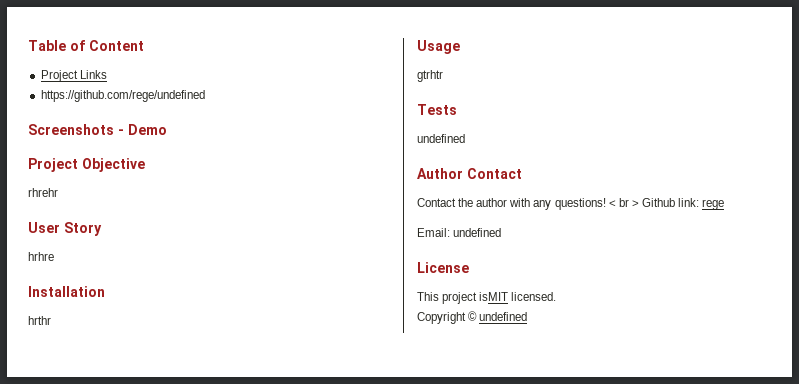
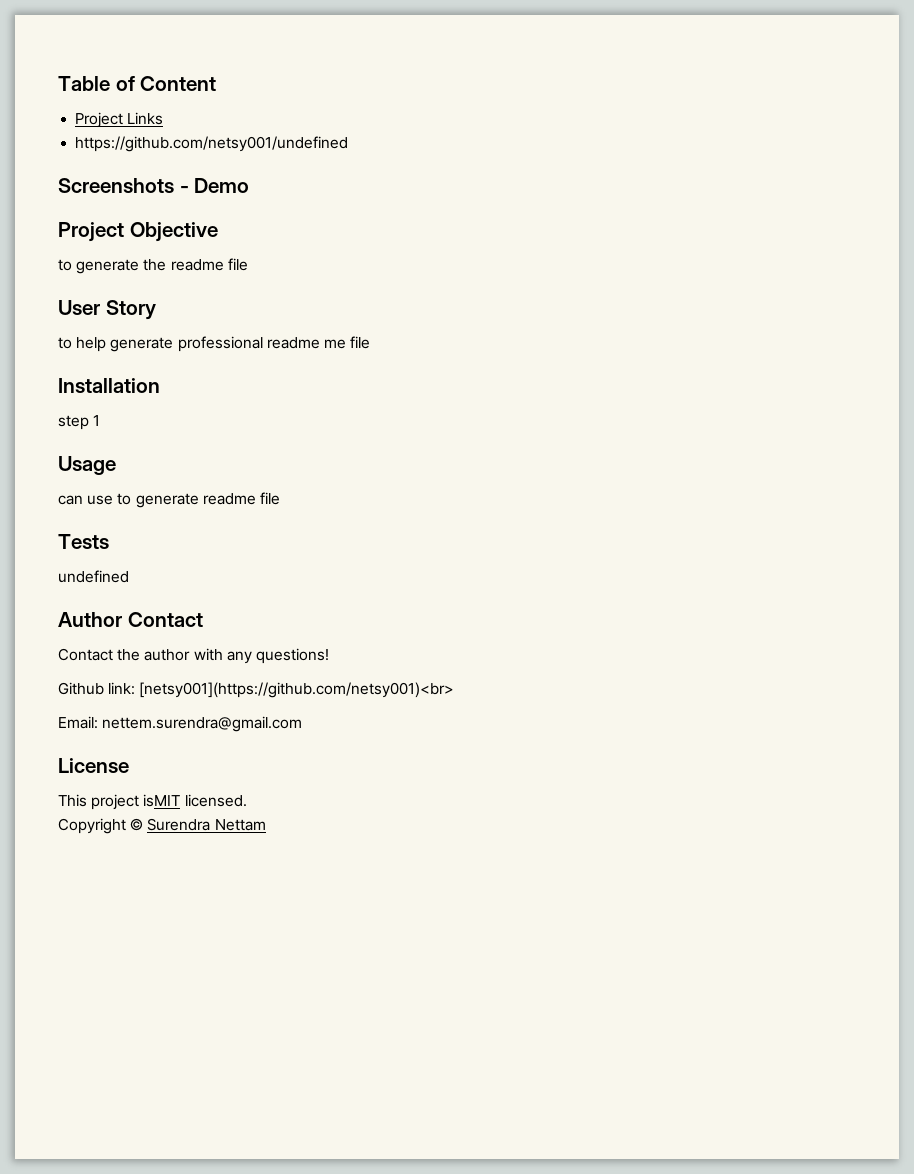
[40,90,205,102] https://github.com/rege/undefined -> [75,136,349,152] https://github.com/netsy001/undefined
[28,188,58,197] [28,222,102,236] [28,252,54,261] rhrehr // User Story // hrhre -> [58,258,248,274] [58,300,156,320] [58,336,371,352] to generate the readme file // User Story // to help generate professional readme me file
[28,316,51,325] hrthr -> [58,415,101,430] step 1
[417,70,443,82] gtrhtr -> [58,492,280,508] can use to generate readme file
[608,198,639,207] < br > -> (329, 656) //
[702,199,725,210] rege -> [139,682,455,698] [netsy001](https://github.com/netsy001)<br>
[453,228,502,237] undefined -> [102,716,303,732] nettem.surendra@gmail.com
[479,312,528,321] undefined -> [147,818,266,831] Surendra Nettam

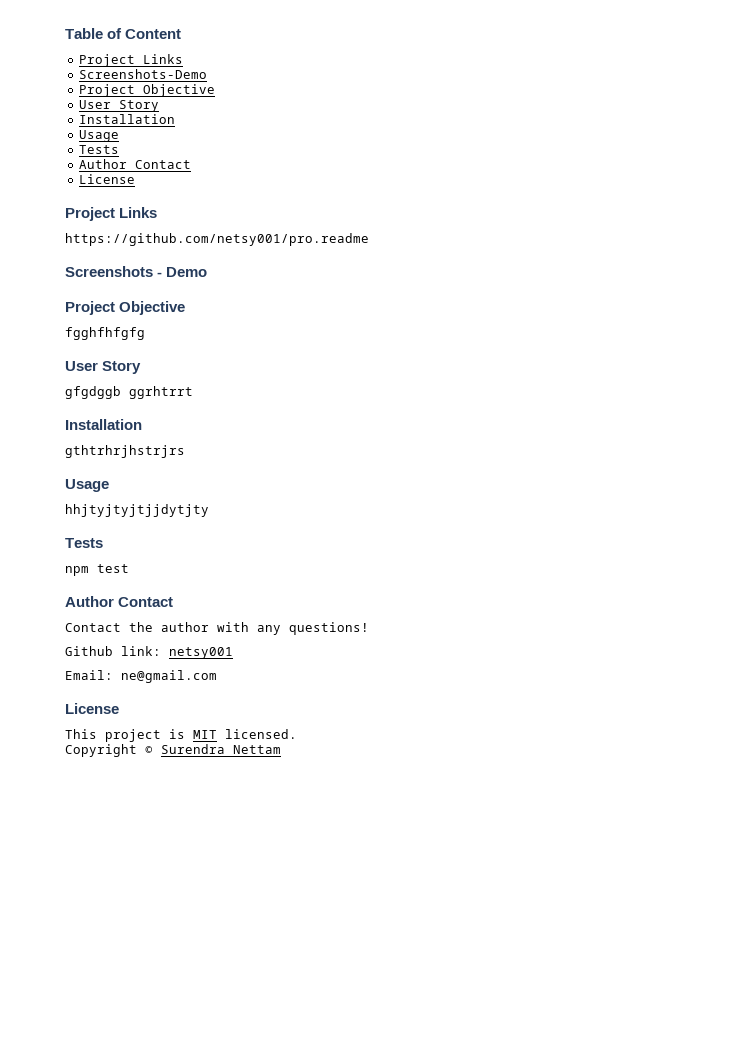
[75,136,349,152] https://github.com/netsy001/undefined -> [78,69,207,79] [78,84,215,97] [78,100,159,112] [78,114,175,124] [78,130,119,142] [78,145,119,154] [78,159,191,169] [78,174,135,184] [65,207,158,221] [65,233,369,246] Screenshots-Demo // Project Objective // User Story // Installation // Usage // Tests // Author Contact // License // Project Links // https://github.com/netsy001/pro.readme
[58,258,248,274] [58,300,156,320] [58,336,371,352] [58,378,160,393] [58,415,101,430] [58,456,116,475] [58,492,280,508] [58,534,109,549] [58,570,129,583] to generate the readme file // User Story // to help generate professional readme me file // Installation // step 1 // Usage // can use to generate readme file // Tests // undefined -> [65,327,145,340] [65,361,142,374] [65,386,193,399] [65,419,142,430] [65,445,185,458] [65,479,109,492] [65,504,209,517] [65,538,103,548] [65,564,129,576] fgghfhfgfg // User Story // gfgdggb ggrhtrrt // Installation // gthtrhrjhstrjrs // Usage // hhjtyjtyjtjjdytjty // Tests // npm test
[139,682,455,698] [netsy001](https://github.com/netsy001)<br> -> [169,647,233,659] netsy001
[102,716,303,732] nettem.surendra@gmail.com -> [121,670,217,683] ne@gmail.com
[143,794,181,807] isMIT -> [169,729,217,739] is MIT

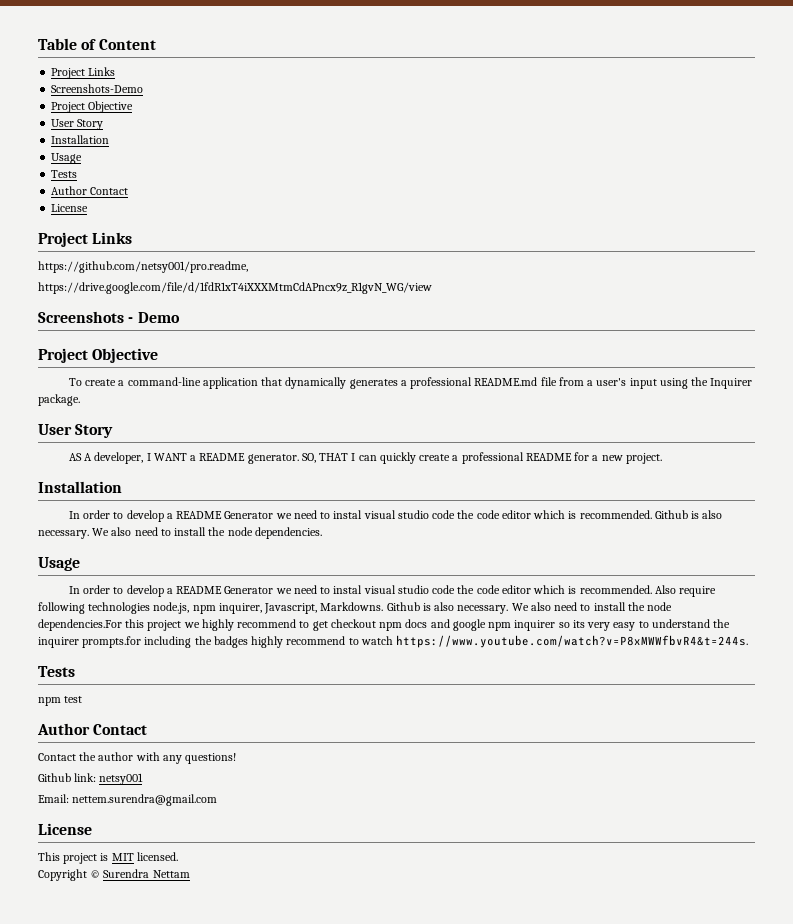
[65,233,369,246] https://github.com/netsy001/pro.readme -> [38,261,248,273] [38,282,432,294] https://github.com/netsy001/pro.readme, // https://drive.google.com/file/d/1fdR1xT4iXXXMtmCdAPncx9z_R1gvN_WG/view
[65,327,145,340] [65,361,142,374] [65,386,193,399] [65,419,142,430] [65,445,185,458] [65,479,109,492] [65,504,209,517] fgghfhfgfg // User Story // gfgdggb ggrhtrrt // Installation // gthtrhrjhstrjrs // Usage // hhjtyjtyjtjjdytjty -> [68,377,753,389] [38,394,80,406] [38,424,114,438] [68,452,662,464] [38,481,122,493] [68,510,723,522] [38,527,322,539] [38,557,80,571] [68,585,717,597] [38,602,673,614] [38,619,731,631] [38,635,749,648] To create a command-line application that dynamically generates a professional README.md file from a user's input using the Inquirer package. // User Story // AS A developer, I WANT a README generator. SO, THAT I can quickly create a professional README for a new project. // Installation // In order to develop a README Generator we need to instal visual studio code the code editor which is recommended. Github is also necessary. We also need to install the node dependencies. // Usage // In order to develop a README Generator we need to instal visual studio code the code editor which is recommended. Also require following technologies node.js, npm inquirer, Javascript, Markdowns. Github is also necessary. We also need to install the node dependencies.For this project we highly recommend to get checkout npm docs and google npm inquirer so its very easy to understand the inquirer prompts.for including the badges highly recommend to watch https://www.youtube.com/watch?v=P8xMWWfbvR4&t=244s.
[121,670,217,683] ne@gmail.com -> [72,794,218,806] nettem.surendra@gmail.com

